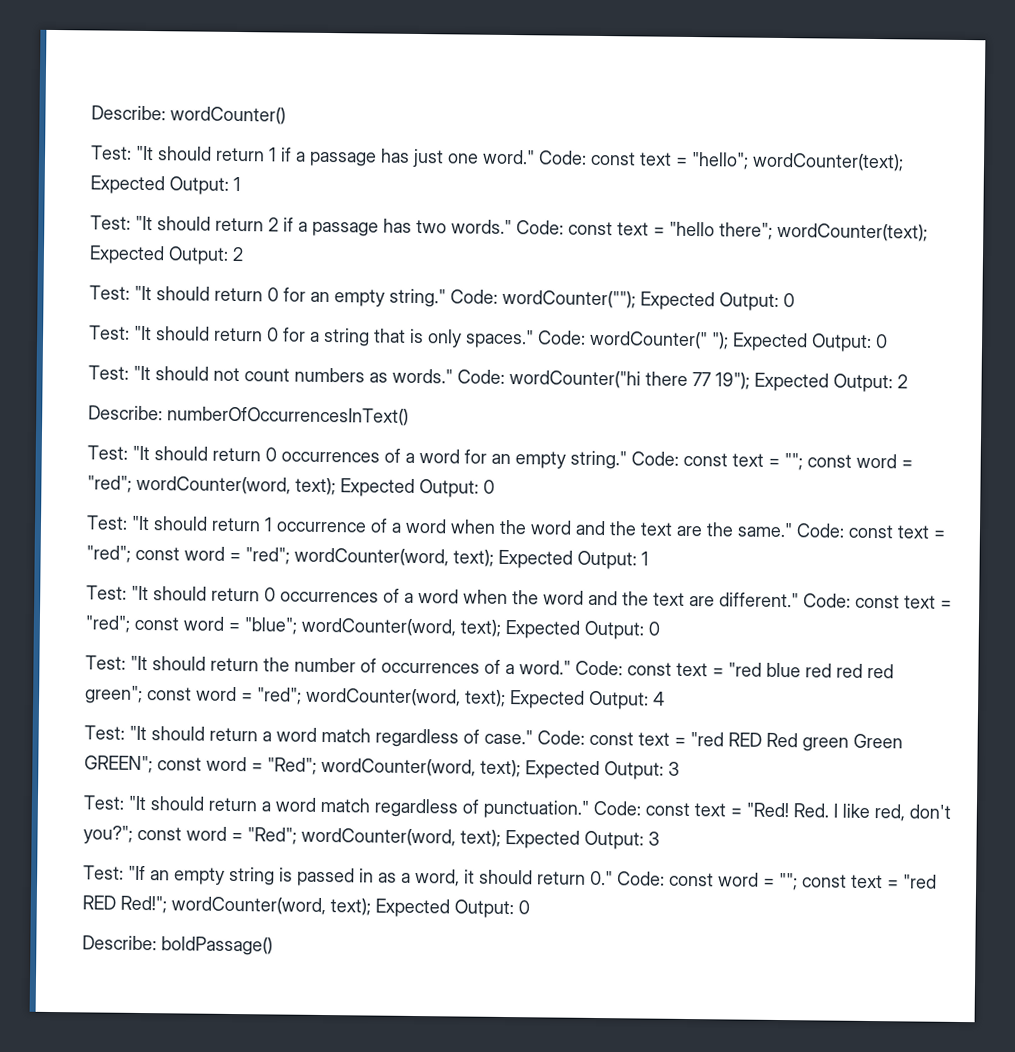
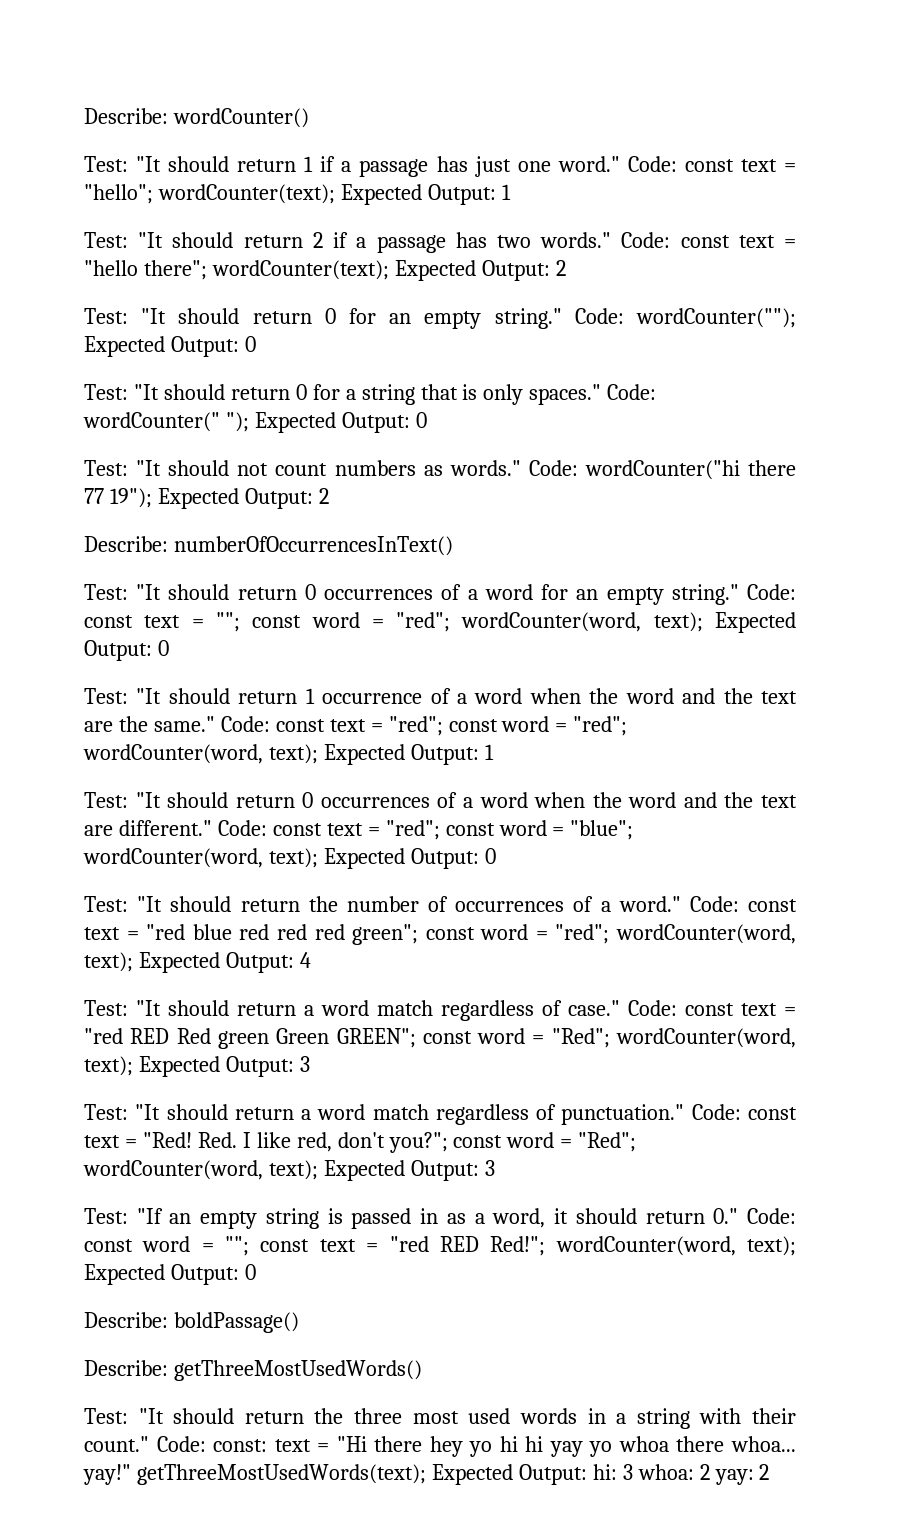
(273, 946) none -> [84,1360,422,1381] [84,1408,797,1429] [84,1436,796,1457] [83,1464,770,1485] // Describe: getThreeMostUsedWords() // Test: "It should return the three most used words in a string with their count." Code: const: text = "Hi there hey yo hi hi yay yo whoa there whoa... yay!" getThreeMostUsedWords(text); Expected Output: hi: 3 whoa: 2 yay: 2

